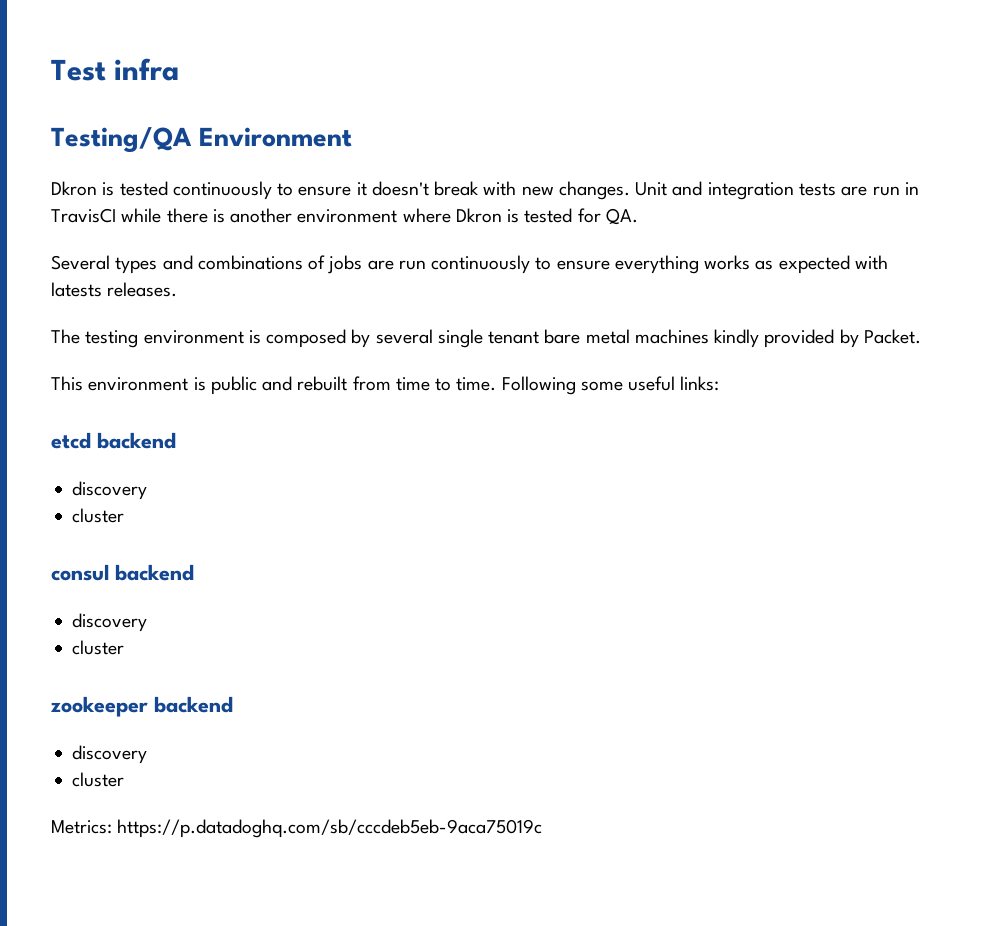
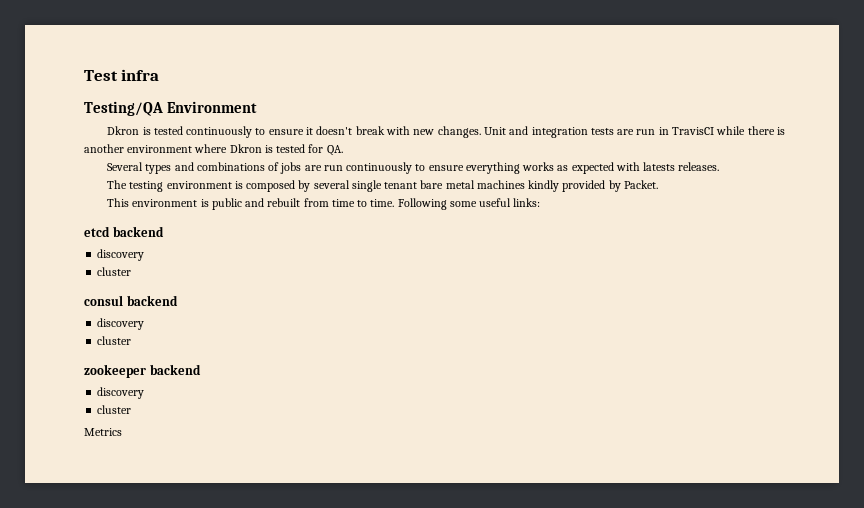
[51,819,543,838] Metrics: https://p.datadoghq.com/sb/cccdeb5eb-9aca75019c -> [84,428,122,436] Metrics

